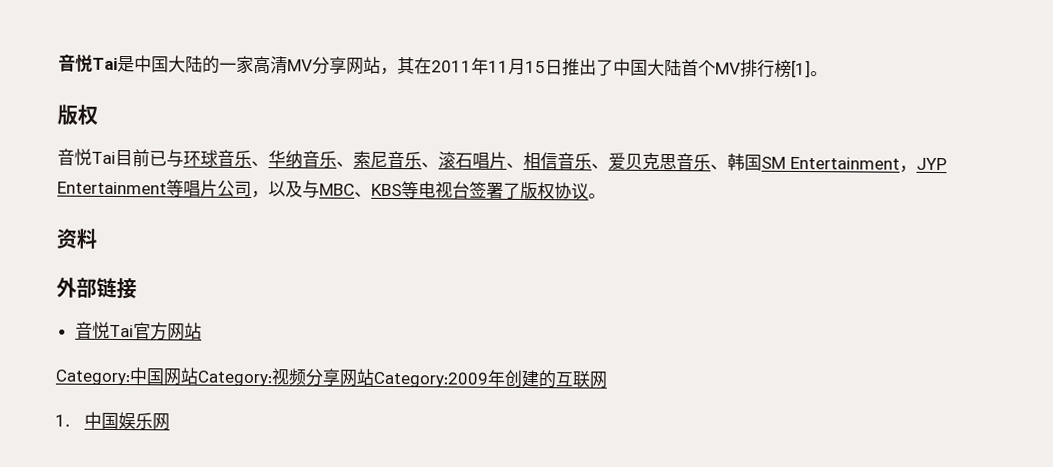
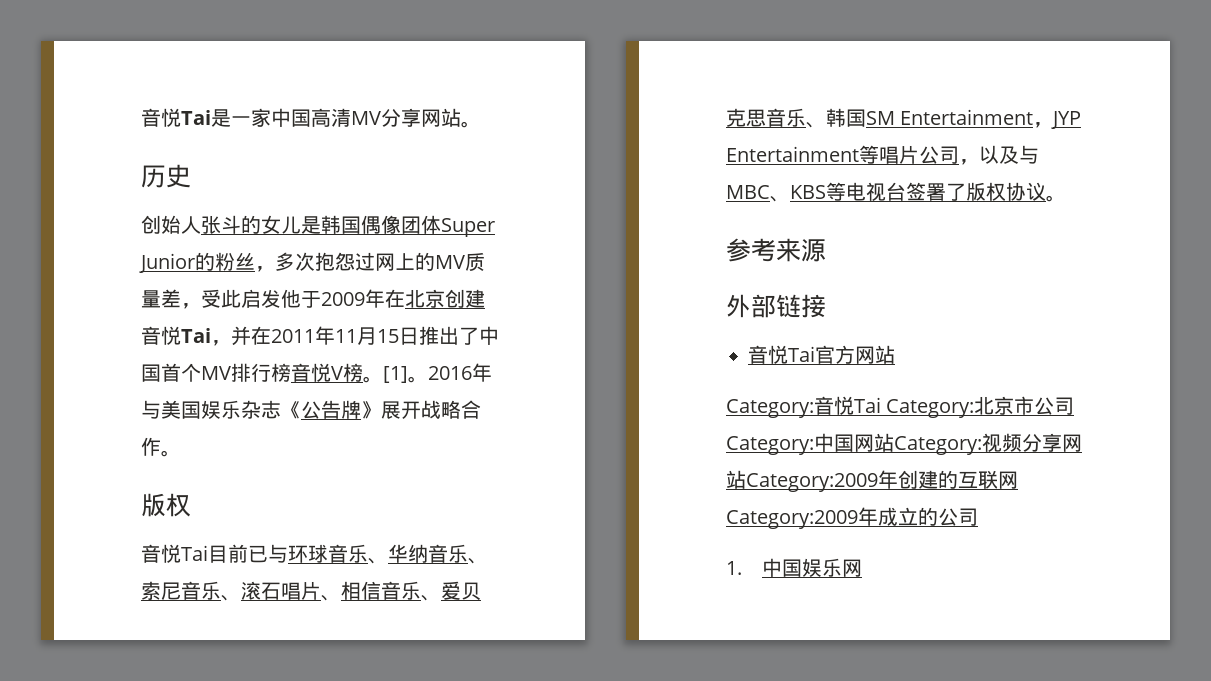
[134,55,254,74] 中国大陆的一家 -> [230,108,311,127] 一家中国
[380,57,415,76] ，其 -> [460,121,481,128] [141,164,191,188] [141,215,495,237] [139,252,485,273] [141,289,485,309] [141,326,251,346] 。 // 历史 // 创始人张斗的女儿是韩国偶像团体Super Junior的粉丝，多次抱怨过网上的MV质量差，受此启发他于2009年在北京创建音悦Tai，并
[647,58,682,77] 大陆 -> (161, 373) none
(792, 68) none -> [291,363,383,383] 音悦V榜。
(828, 74) none -> [428,363,492,382] [141,400,481,419] [141,437,181,457] 2016年与美国娱乐杂志《公告牌》展开战略合作。
[56,228,98,249] 资料 -> [726,238,826,262] 参考来源
(130, 377) none -> [814,396,1075,418] [726,436,814,455] 音悦Tai Category:北京市公司Category:
(607, 380) none -> [726,507,978,529] Category:2009年成立的公司

